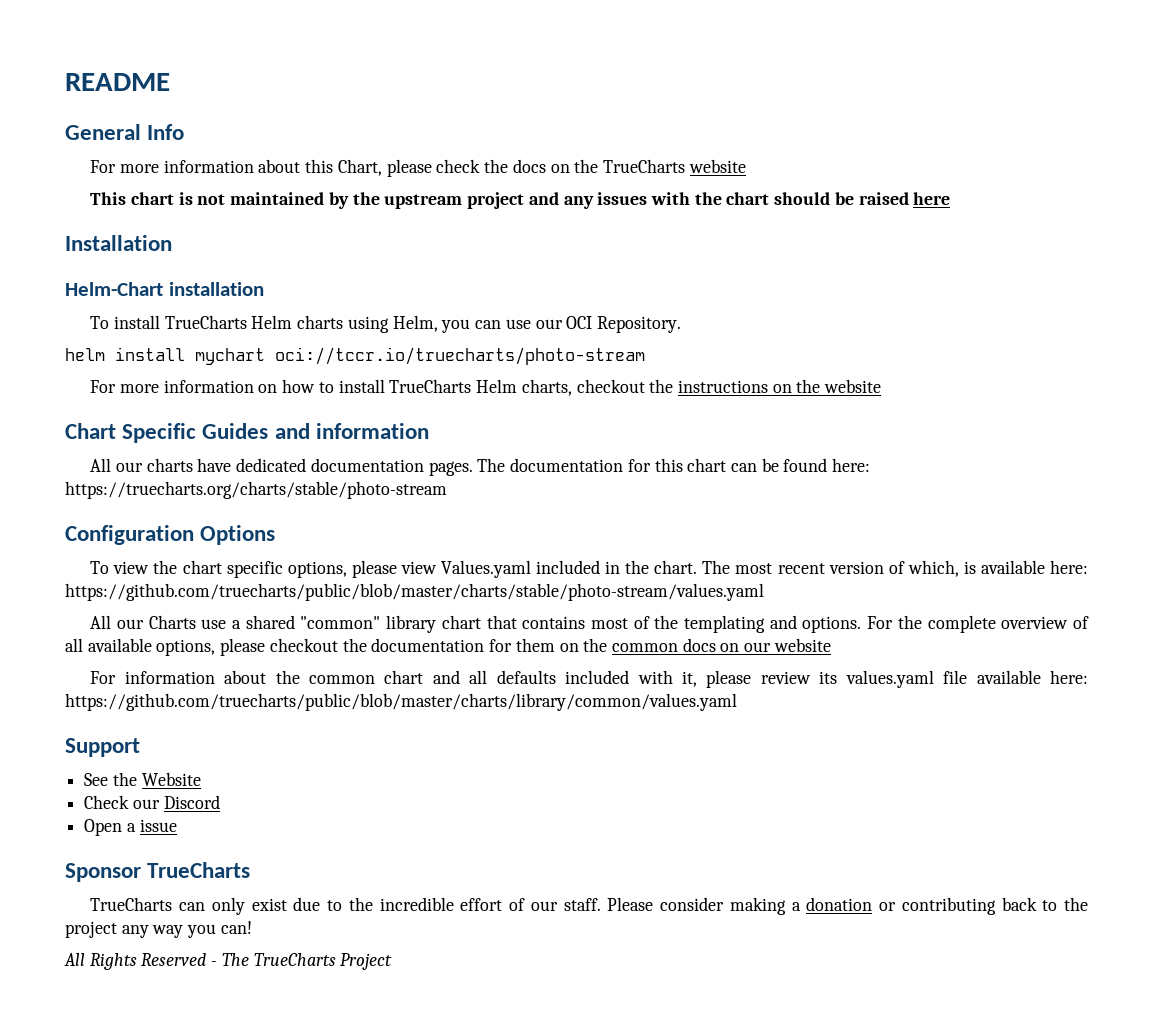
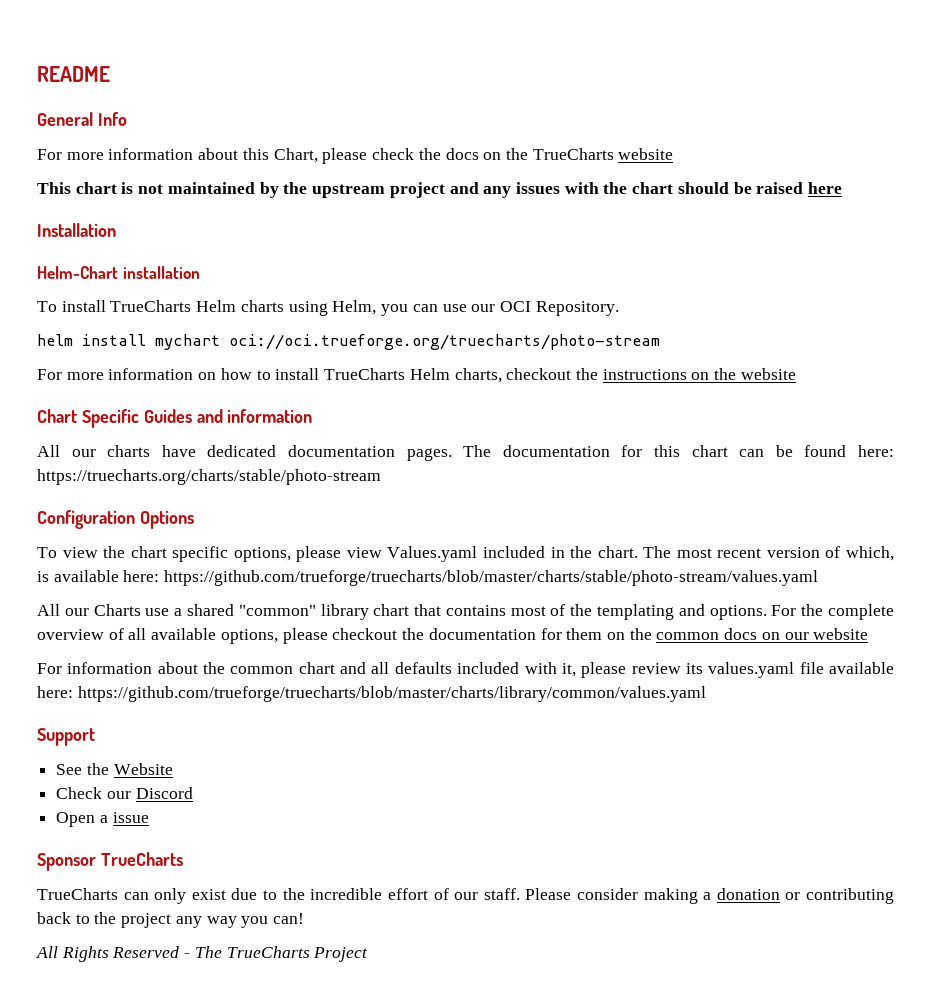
[275,347,645,365] oci://tccr.io/truecharts/photo-stream -> [229,334,660,350] oci://oci.trueforge.org/truecharts/photo-stream
[65,583,764,601] https://github.com/truecharts/public/blob/master/charts/stable/photo-stream/values.yaml -> [164,570,819,586] https://github.com/trueforge/truecharts/blob/master/charts/stable/photo-stream/values.yaml
[65,693,737,711] https://github.com/truecharts/public/blob/master/charts/library/common/values.yaml -> [77,686,706,702] https://github.com/trueforge/truecharts/blob/master/charts/library/common/values.yaml

